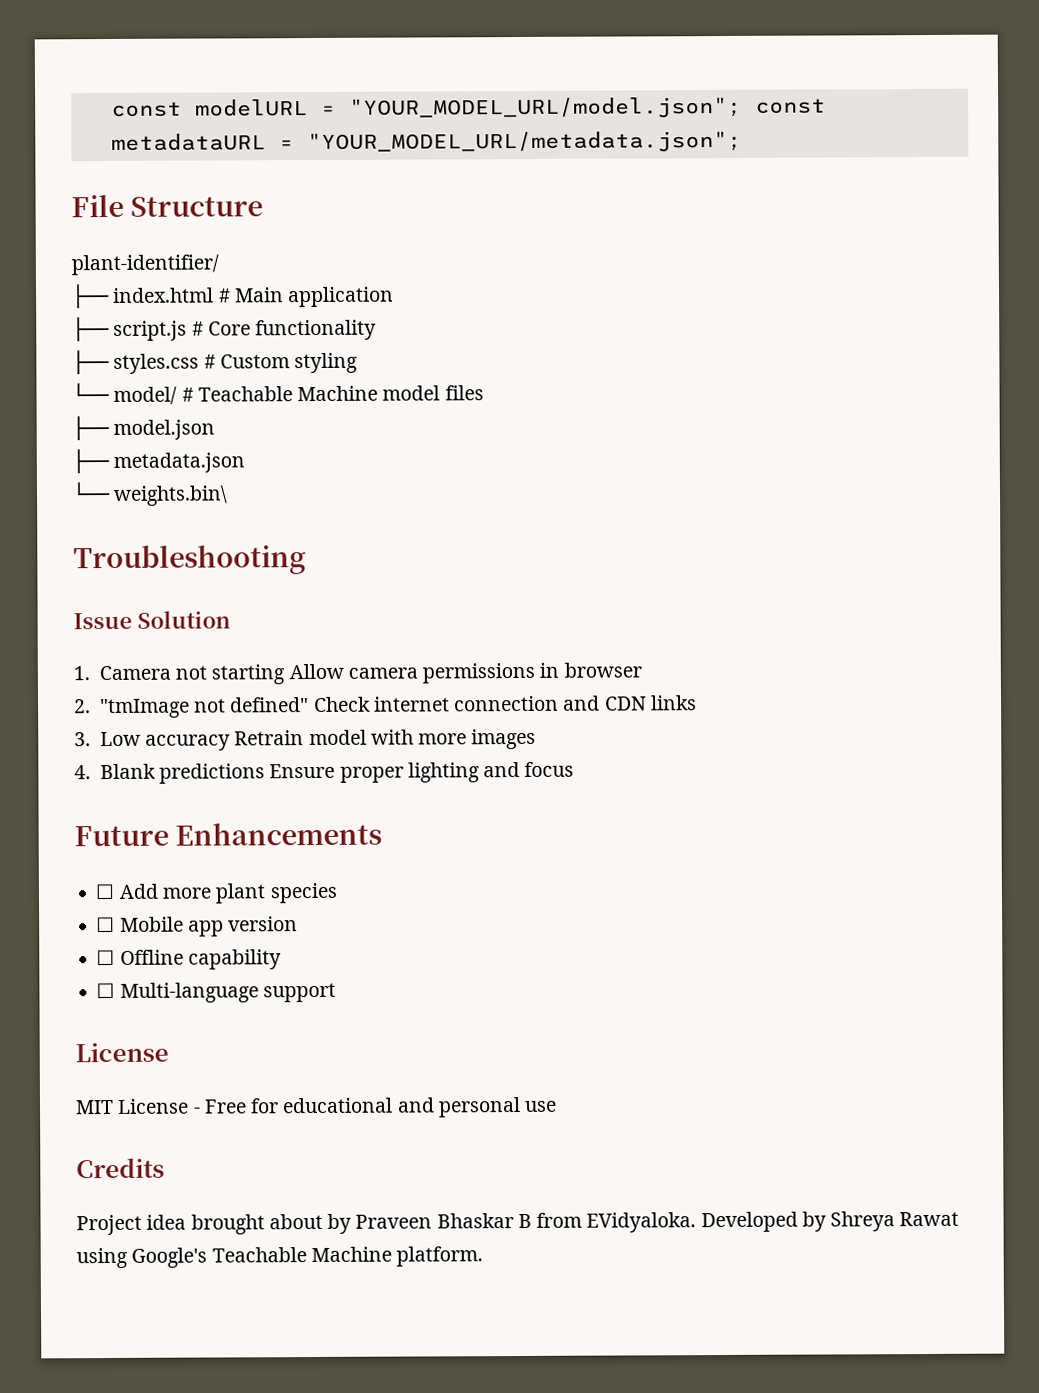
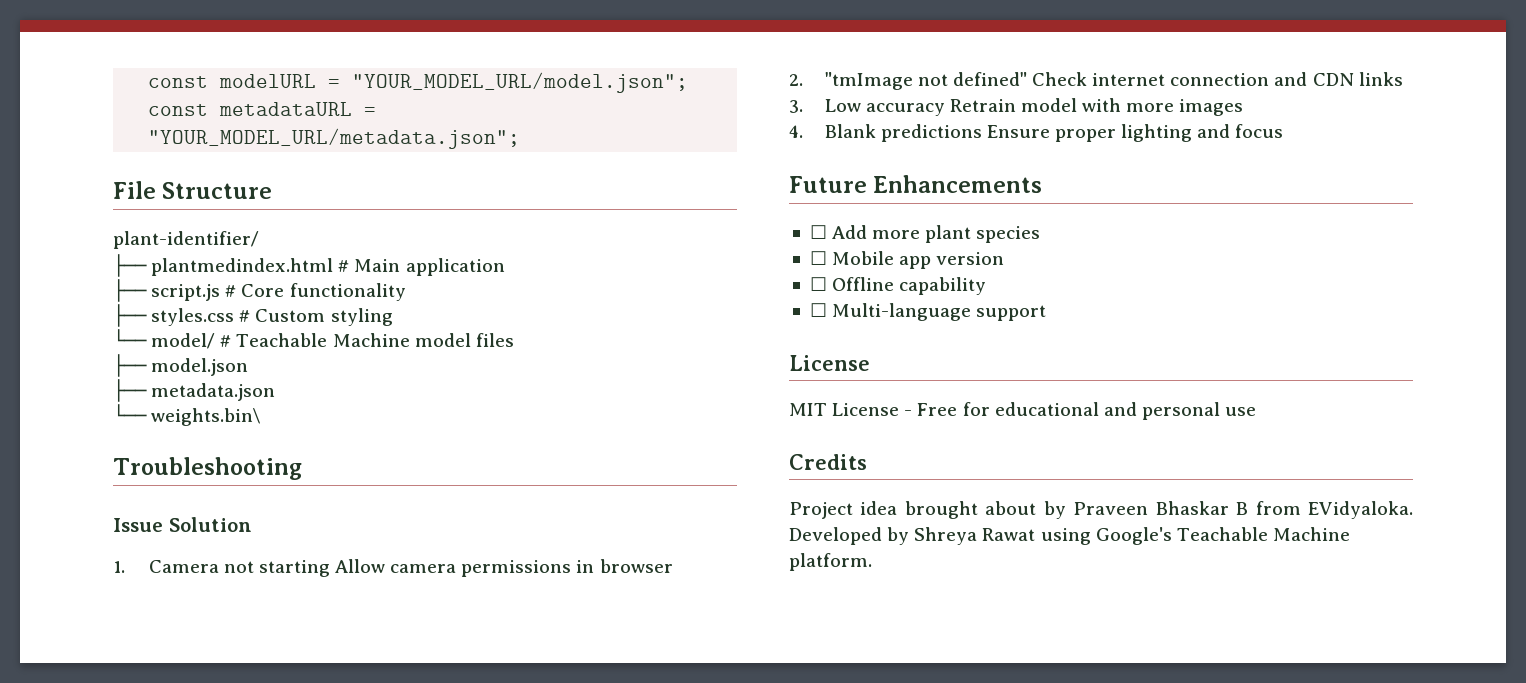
[112,287,215,303] index.html -> [151,258,334,276] plantmedindex.html

